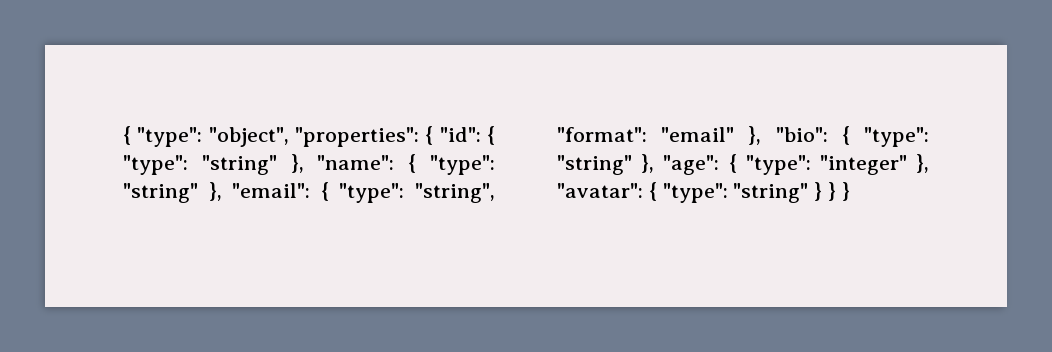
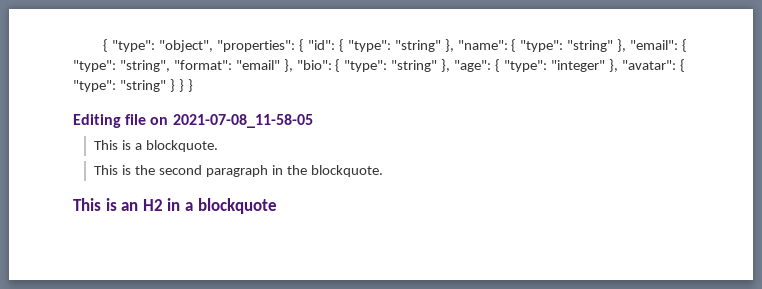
(850, 191) none -> [73,114,313,128] [94,140,219,152] [94,165,383,177] [73,198,277,214] // Editing file on 2021-07-08_11-58-05 // This is a blockquote. // This is the second paragraph in the blockquote. // This is an H2 in a blockquote

